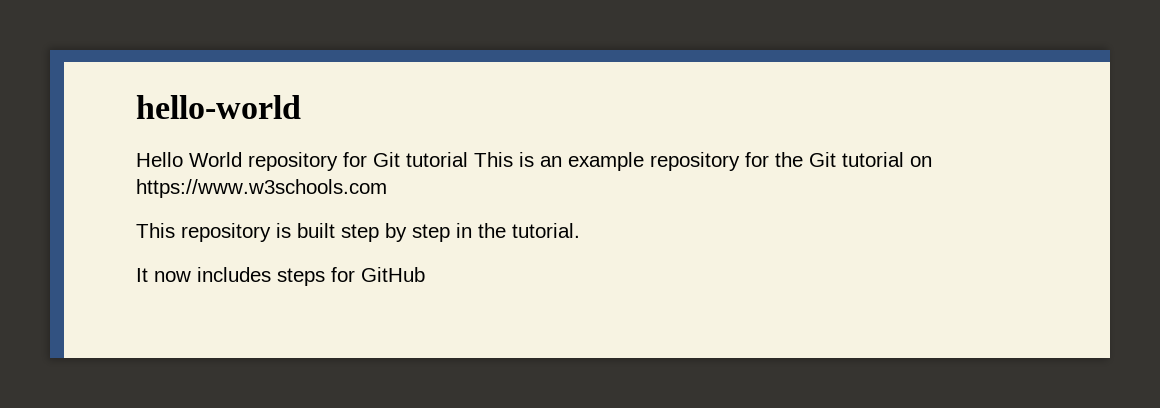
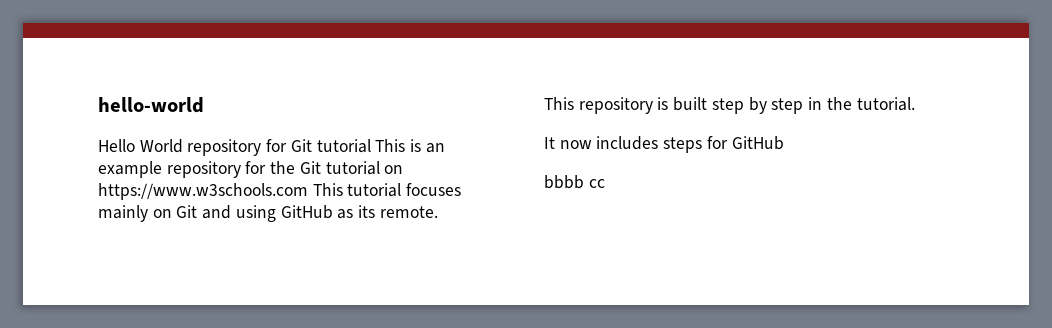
(387, 188) none -> [312,183,462,197] [98,205,438,222] This tutorial focuses mainly on Git and using GitHub as its remote.
(425, 274) none -> [544,175,605,189] // bbbb cc

